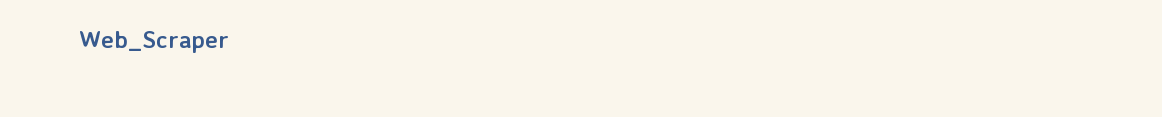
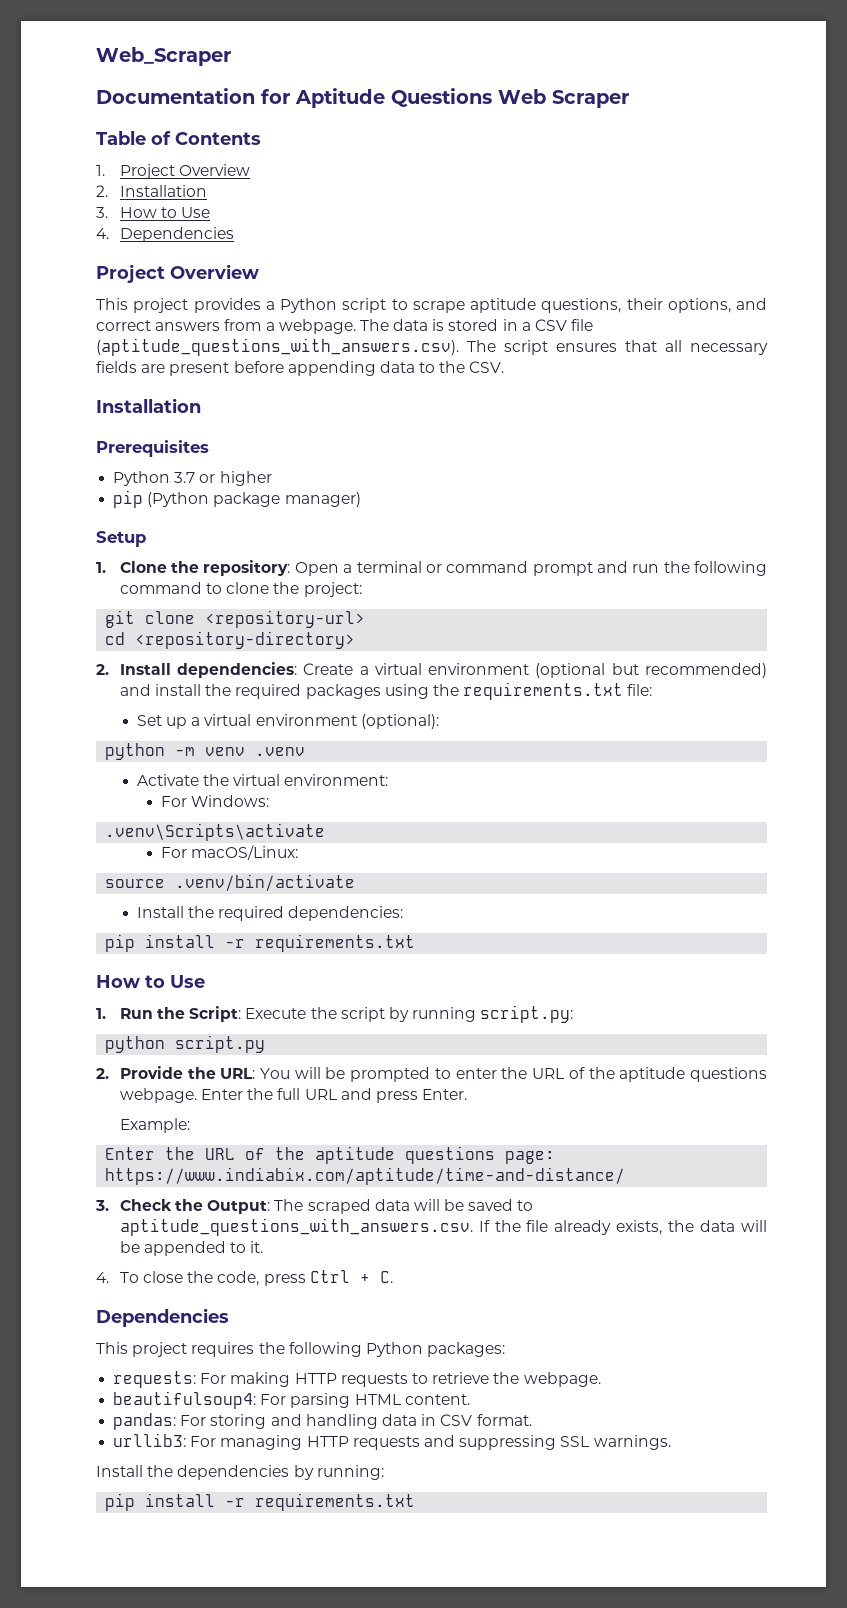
(229, 42) none -> [96,88,629,108] [96,131,261,145] [96,164,250,179] [96,185,207,197] [96,207,211,218] [96,227,234,242] [96,264,259,283] [96,298,767,313] [96,319,594,334] [96,338,768,356] [96,361,505,376] [96,398,201,413] [96,440,209,457] [113,471,272,486] [113,490,361,508] [96,531,146,547] [96,560,767,576] [119,582,362,597] [105,610,366,628] [105,631,356,649] [96,662,767,678] [119,682,653,700] [136,714,439,729] [105,743,306,760] [136,774,389,786] [160,795,269,807] [105,823,326,841] [160,845,298,860] [105,874,356,891] [136,906,404,921] [105,934,416,952] [96,975,205,988] [96,1005,574,1023] [105,1035,266,1053] [96,1066,767,1082] [119,1088,468,1103] [119,1118,190,1133] [105,1146,556,1164] [105,1167,626,1185] [95,1199,534,1214] [119,1218,767,1236] [119,1241,264,1256] [96,1270,393,1286] [96,1308,229,1327] [96,1342,506,1357] [113,1371,601,1388] [113,1391,470,1409] [113,1413,532,1430] [113,1433,671,1450] [96,1465,384,1480] [105,1493,416,1511] // Documentation for Aptitude Questions Web Scraper // Table of Contents // 1. Project Overview // 2. Installation // 3. How to Use // 4. Dependencies // Project Overview // This project provides a Python script to scrape aptitude questions, their options, and correct answers from a webpage. The data is stored in a CSV file (aptitude_questions_with_answers.csv). The script ensures that all necessary fields are present before appending data to the CSV. // Installation // Prerequisites // Python 3.7 or higher // pip (Python package manager) // Setup // 1. Clone the repository: Open a terminal or command prompt and run the following command to clone the project: // git clone <repository-url> // cd <repository-directory> // 2. Install dependencies: Create a virtual environment (optional but recommended) and install the required packages using the requirements.txt file: // Set up a virtual environment (optional): // python -m venv .venv // Activate the virtual environment: // For Windows: // .venv\Scripts\activate // For macOS/Linux: // source .venv/bin/activate // Install the required dependencies: // pip install -r requirements.txt // How to Use // 1. Run the Script: Execute the script by running script.py: // python script.py // 2. Provide the URL: You will be prompted to enter the URL of the aptitude questions webpage. Enter the full URL and press Enter. // Example: // Enter the URL of the aptitude questions page: https://www.indiabix.com/aptitude/time-and-distance/ // 3. Check the Output: The scraped data will be saved to aptitude_questions_with_answers.csv. If the file already exists, the data will be appended to it. // 4. To close the code, press Ctrl + C. // Dependencies // This project requires the following Python packages: // requests: For making HTTP requests to retrieve the webpage. // beautifulsoup4: For parsing HTML content. // pandas: For storing and handling data in CSV format. // urllib3: For managing HTTP requests and suppressing SSL warnings. // Install the dependencies by running: // pip install -r requirements.txt

